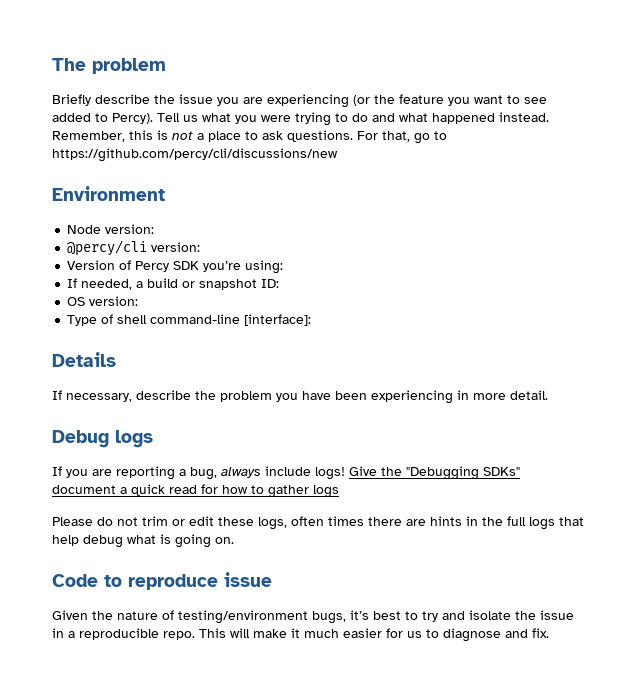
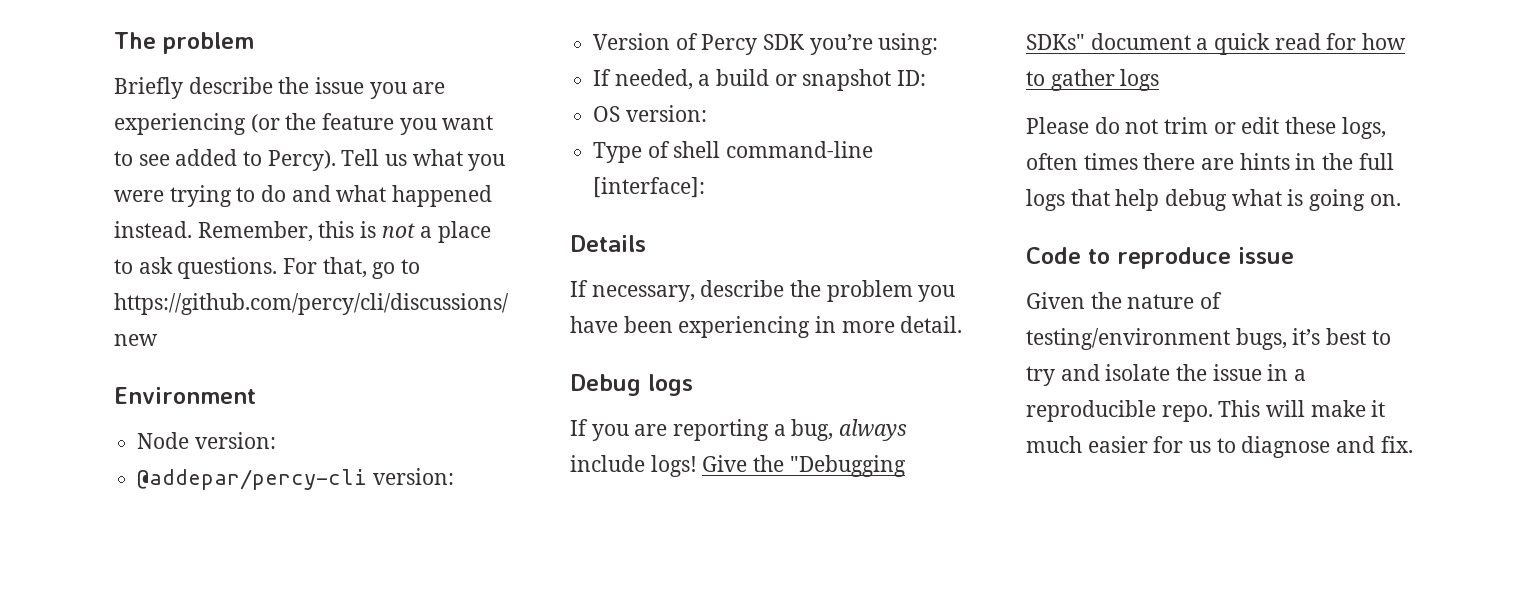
[67,240,148,256] @percy/cli -> [137,469,368,490] @addepar/percy-cli

